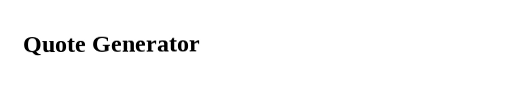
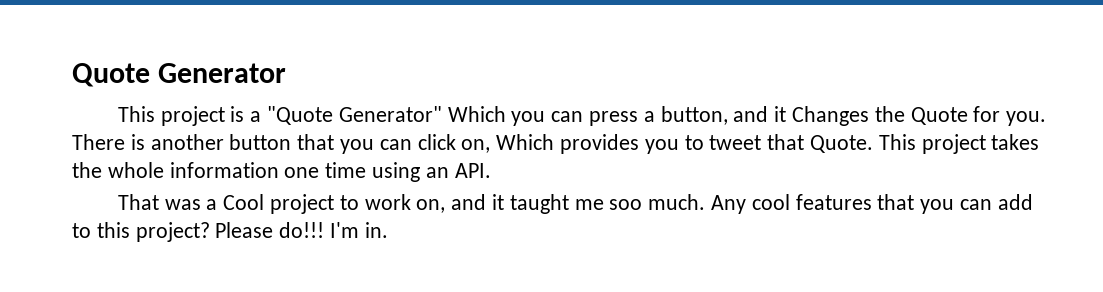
(202, 44) none -> [117,106,1047,126] [72,134,1040,154] [72,162,491,182] [117,194,1033,214] [72,222,388,242] // This project is a "Quote Generator" Which you can press a button, and it Changes the Quote for you. There is another button that you can click on, Which provides you to tweet that Quote. This project takes the whole information one time using an API. // That was a Cool project to work on, and it taught me soo much. Any cool features that you can add to this project? Please do!!! I'm in.

